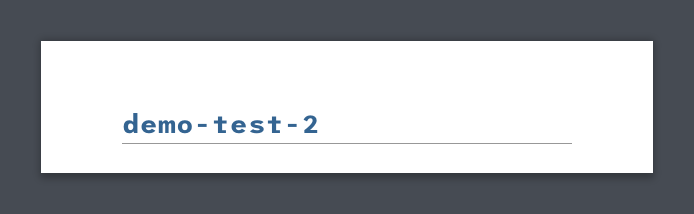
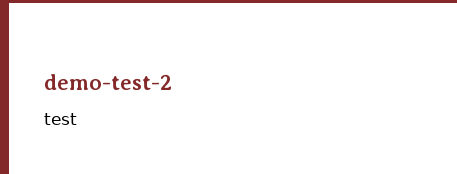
(320, 123) none -> [44,113,77,125] // test

